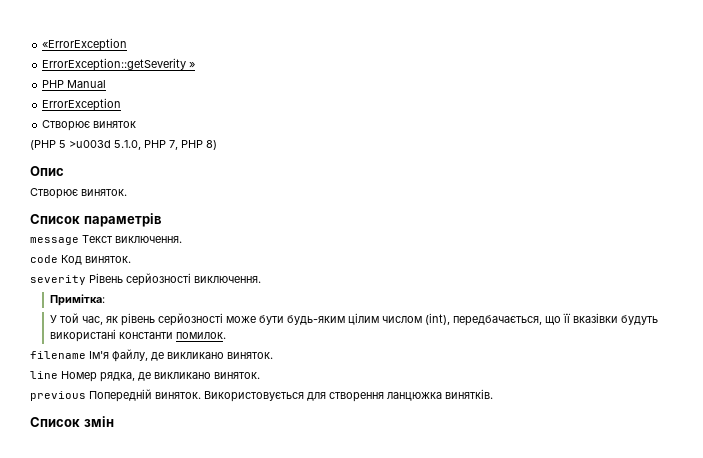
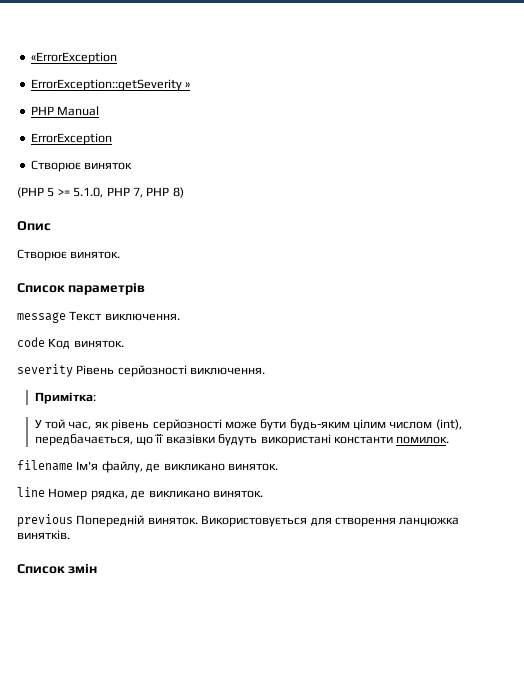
[69,140,111,148] >u003d -> [57,189,70,196] >=

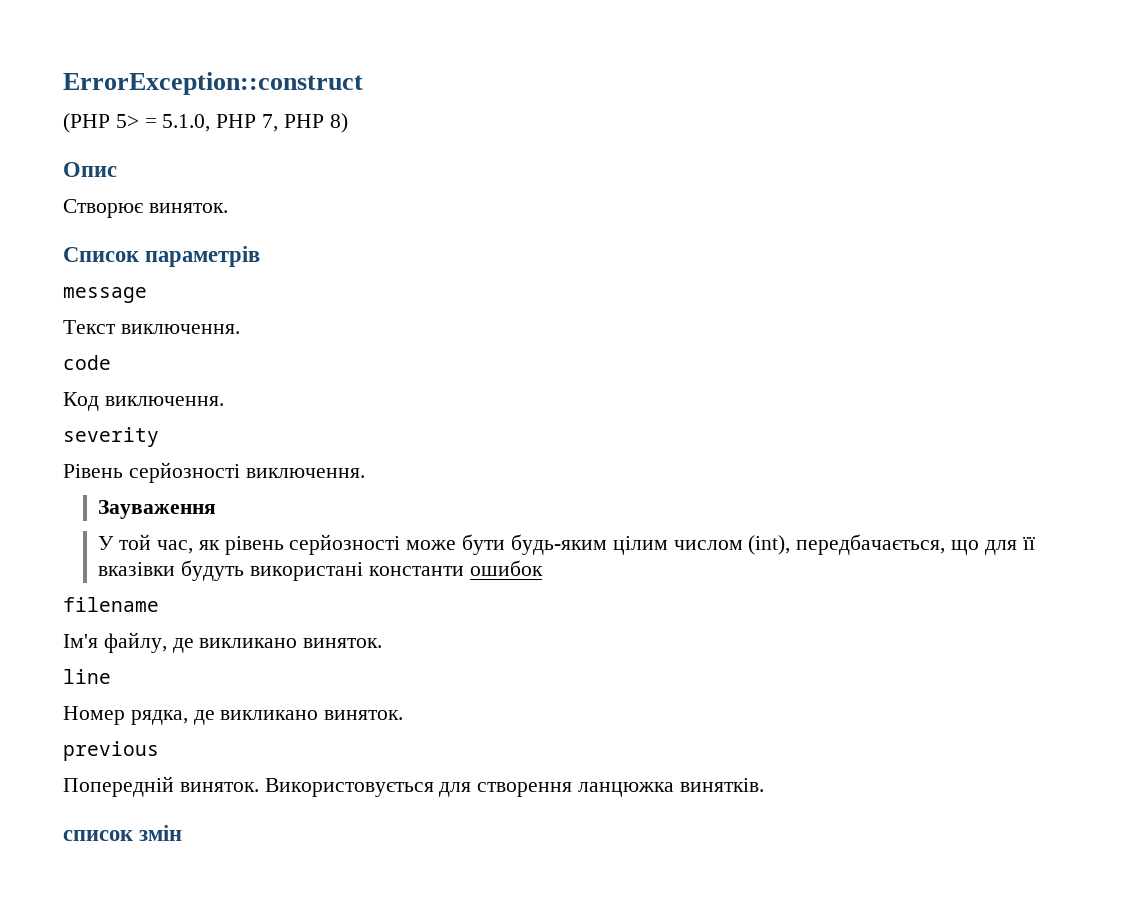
[30,52,117,64] [30,79,191,91] [30,106,100,116] [30,133,112,145] [30,160,133,172] «ErrorException // ErrorException::getSeverity » // PHP Manual // ErrorException // Створює виняток -> [63,72,363,95] ErrorException::construct
[47,187,70,197] 5 >= -> [115,114,157,128] 5> =
(66, 317) none -> (147, 295) //
[48,338,124,349] Код виняток. -> [63,392,224,411] // Код виключення.
(73, 370) none -> (159, 437) //
[34,392,96,404] Примітка: -> [98,500,217,519] Зауваження
(154, 440) none -> [984,540,1017,555] для
[396,436,450,444] помилок. -> [469,560,543,576] ошибок
(73, 465) none -> (159, 604) //
(45, 492) none -> (111, 676) //
(73, 520) none -> (159, 751) //
[17,564,65,574] Список -> [63,830,133,841] список

